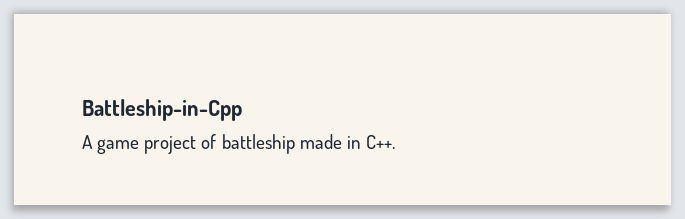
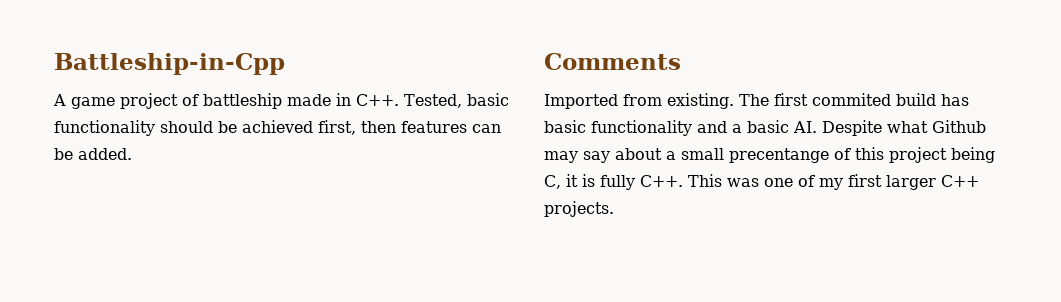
(395, 142) none -> [404,93,509,108] [54,120,501,136] [54,148,132,160] [544,53,681,70] [544,93,969,109] [544,120,986,136] [544,147,995,163] [544,174,979,190] [544,201,614,217] Tested, basic functionality should be achieved first, then features can be added. // Comments // Imported from existing. The first commited build has basic functionality and a basic AI. Despite what Github may say about a small precentange of this project being C, it is fully C++. This was one of my first larger C++ projects.

